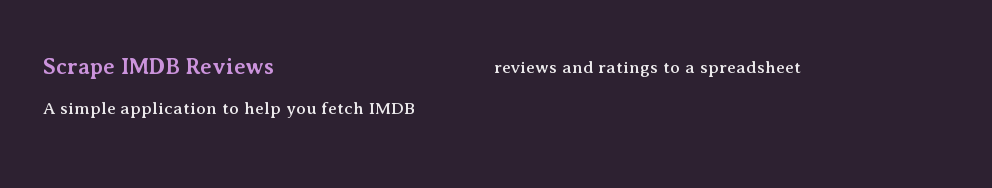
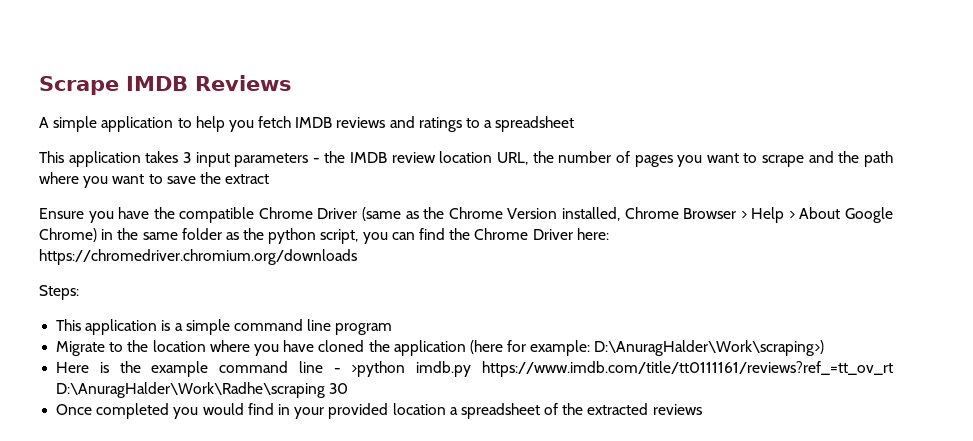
(801, 69) none -> [39,151,893,167] [39,172,270,188] [39,207,893,223] [39,228,609,244] [39,249,357,265] [39,285,79,300] [56,319,393,335] [56,340,825,356] [56,361,894,377] [56,382,349,398] [56,403,702,419] // This application takes 3 input parameters - the IMDB review location URL, the number of pages you want to scrape and the path where you want to save the extract // Ensure you have the compatible Chrome Driver (same as the Chrome Version installed, Chrome Browser > Help > About Google Chrome) in the same folder as the python script, you can find the Chrome Driver here: https://chromedriver.chromium.org/downloads // Steps: // This application is a simple command line program // Migrate to the location where you have cloned the application (here for example: D:\AnuragHalder\Work\scraping>) // Here is the example command line - >python imdb.py https://www.imdb.com/title/tt0111161/reviews?ref_=tt_ov_rt D:\AnuragHalder\Work\Radhe\scraping 30 // Once completed you would find in your provided location a spreadsheet of the extracted reviews

